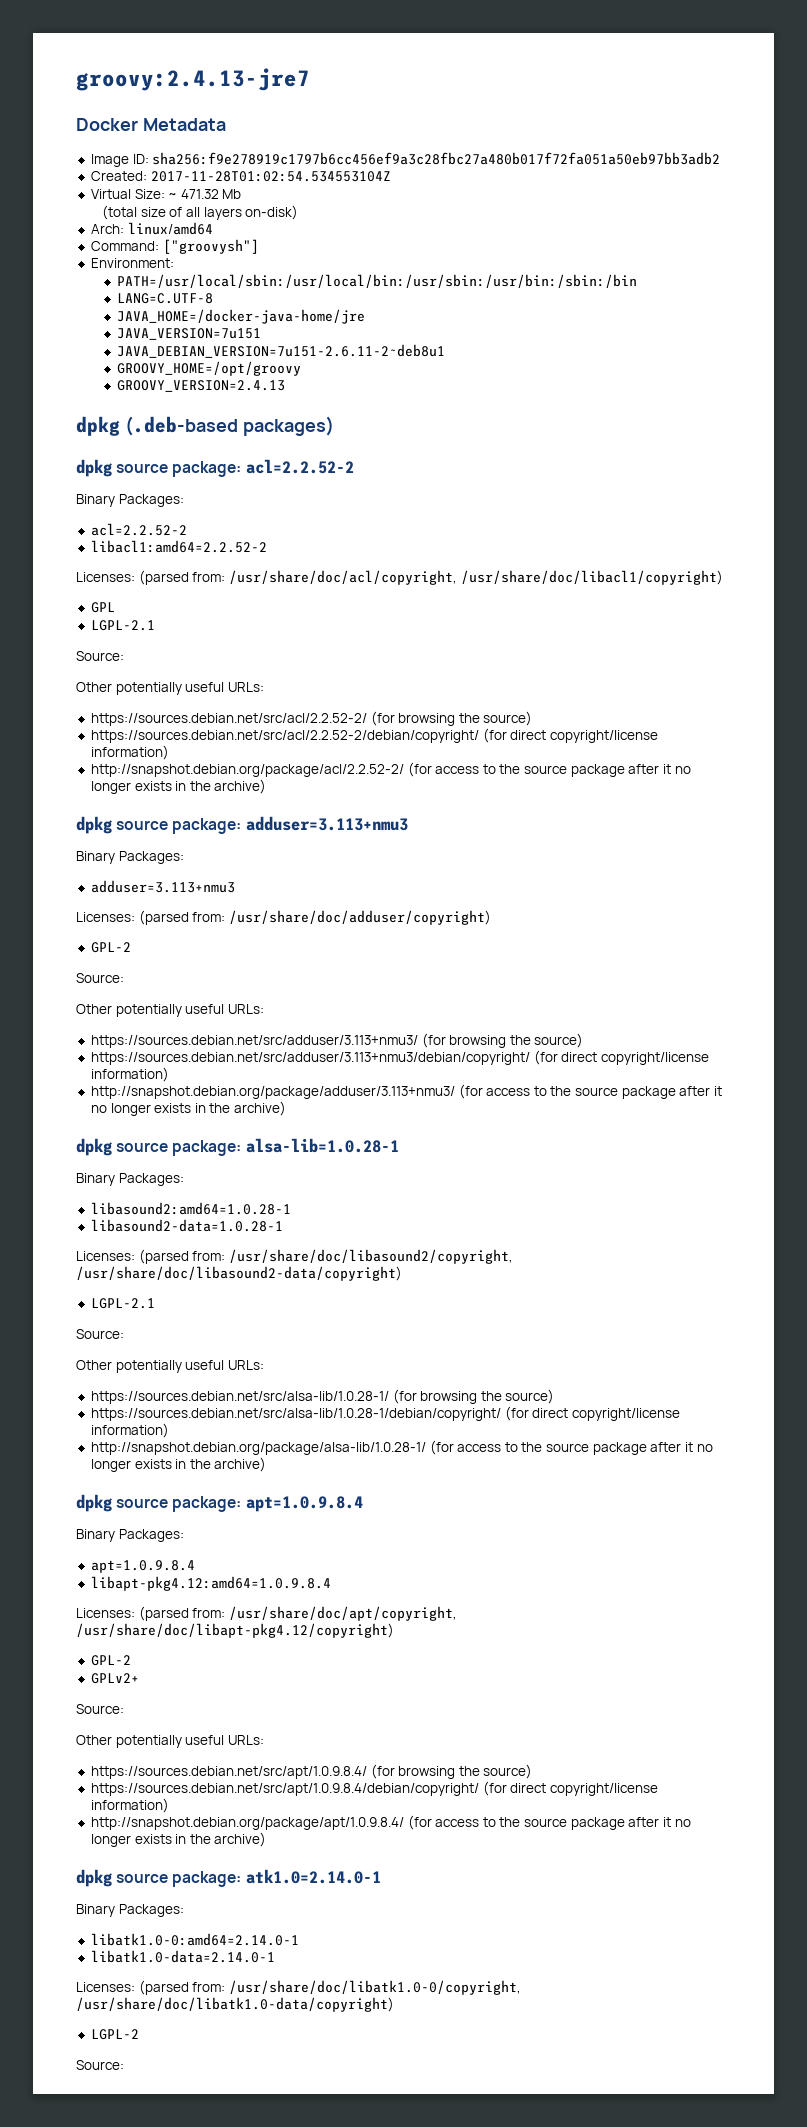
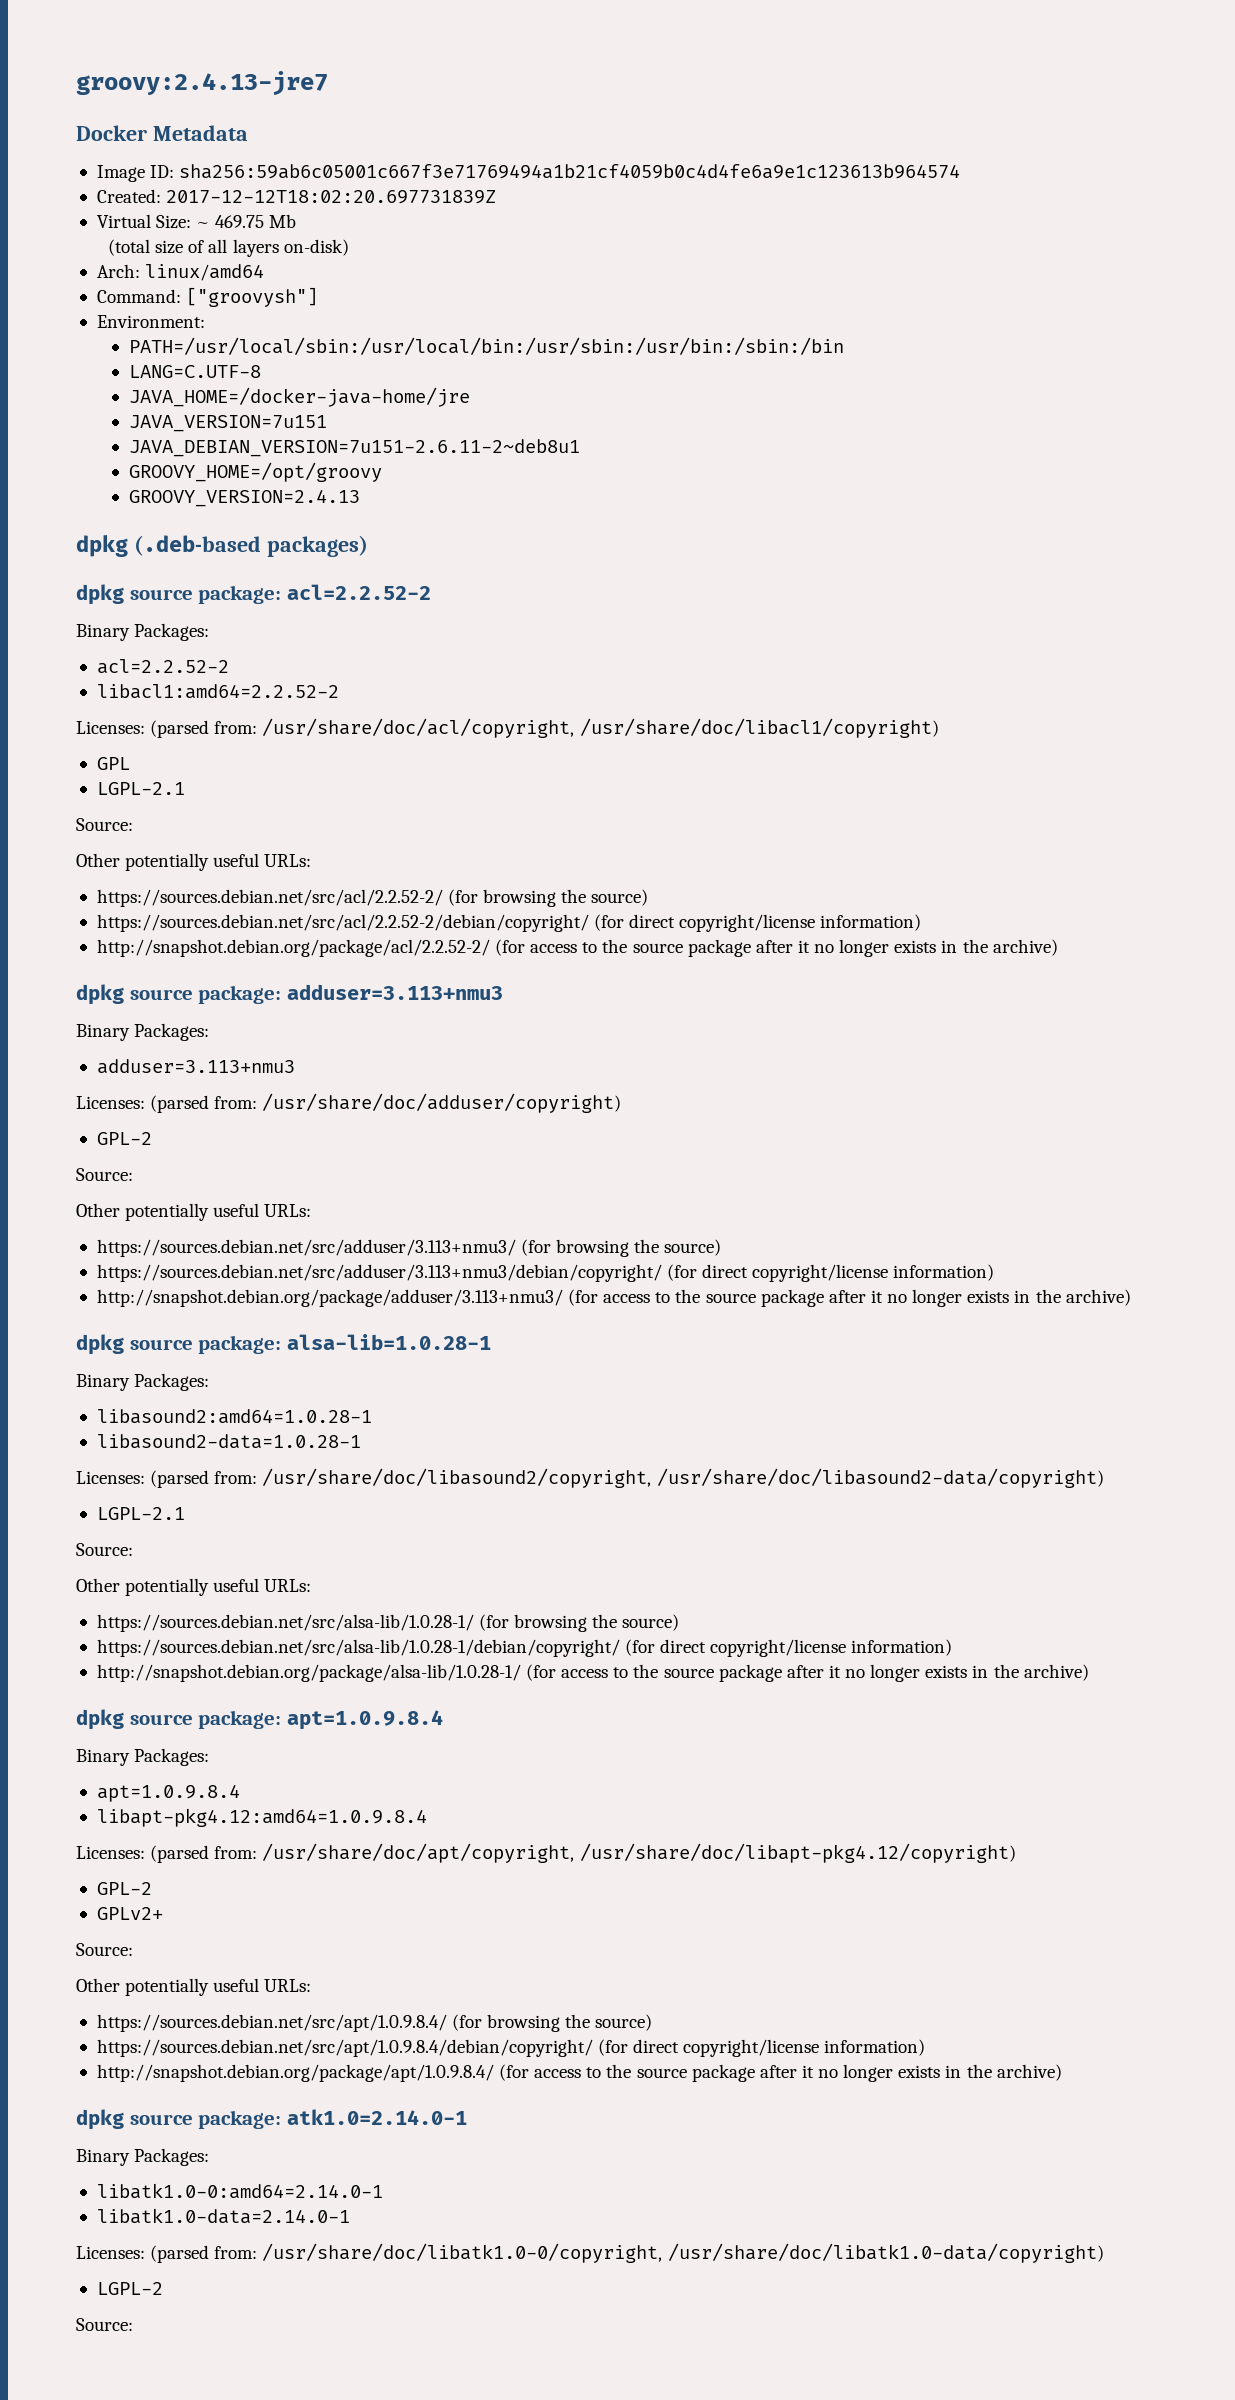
[152,152,721,165] sha256:f9e278919c1797b6cc456ef9a3c28fbc27a480b017f72fa051a50eb97bb3adb2 -> [179,164,961,179] sha256:59ab6c05001c667f3e71769494a1b21cf4059b0c4d4fe6a9e1c123613b964574
[150,171,391,182] 2017-11-28T01:02:54.534553104Z -> [166,190,497,204] 2017-12-12T18:02:20.697731839Z
[180,189,219,199] 471.32 -> [215,215,265,228] 469.75

